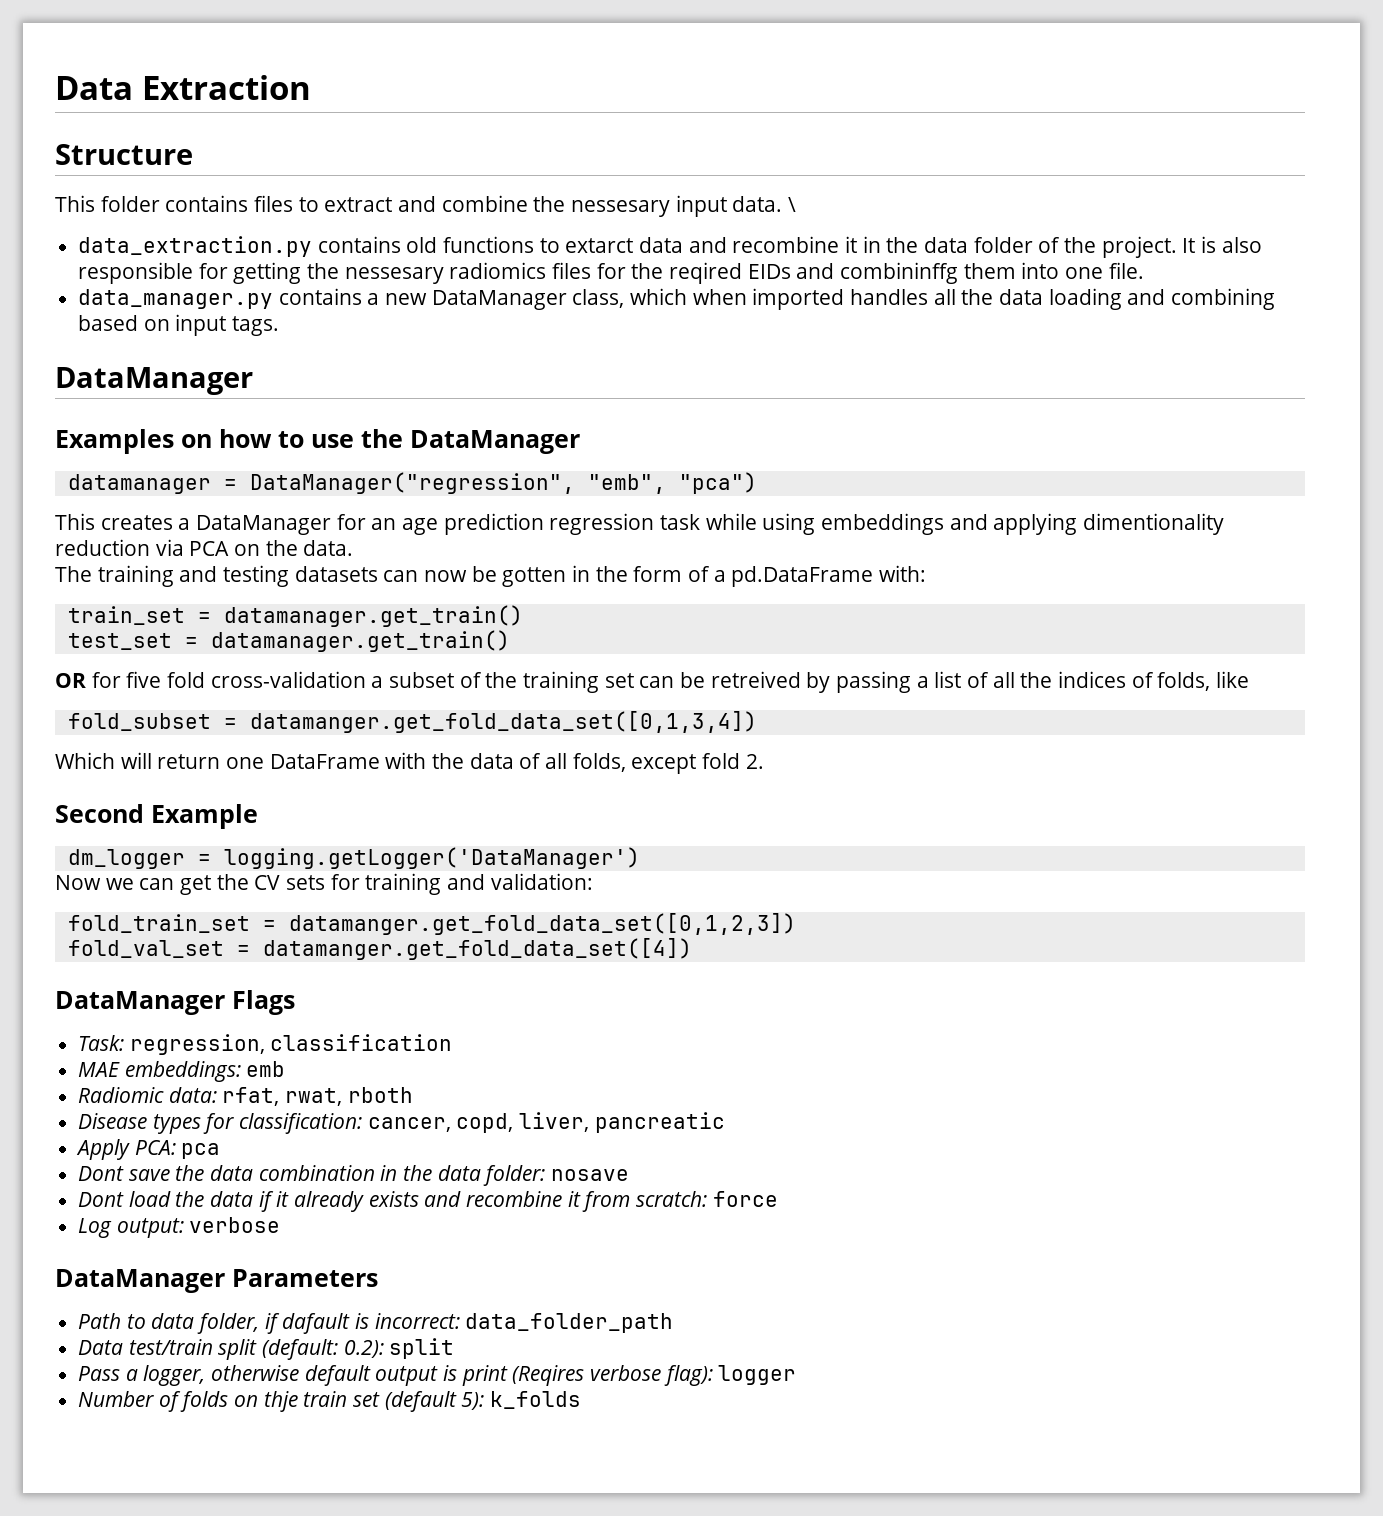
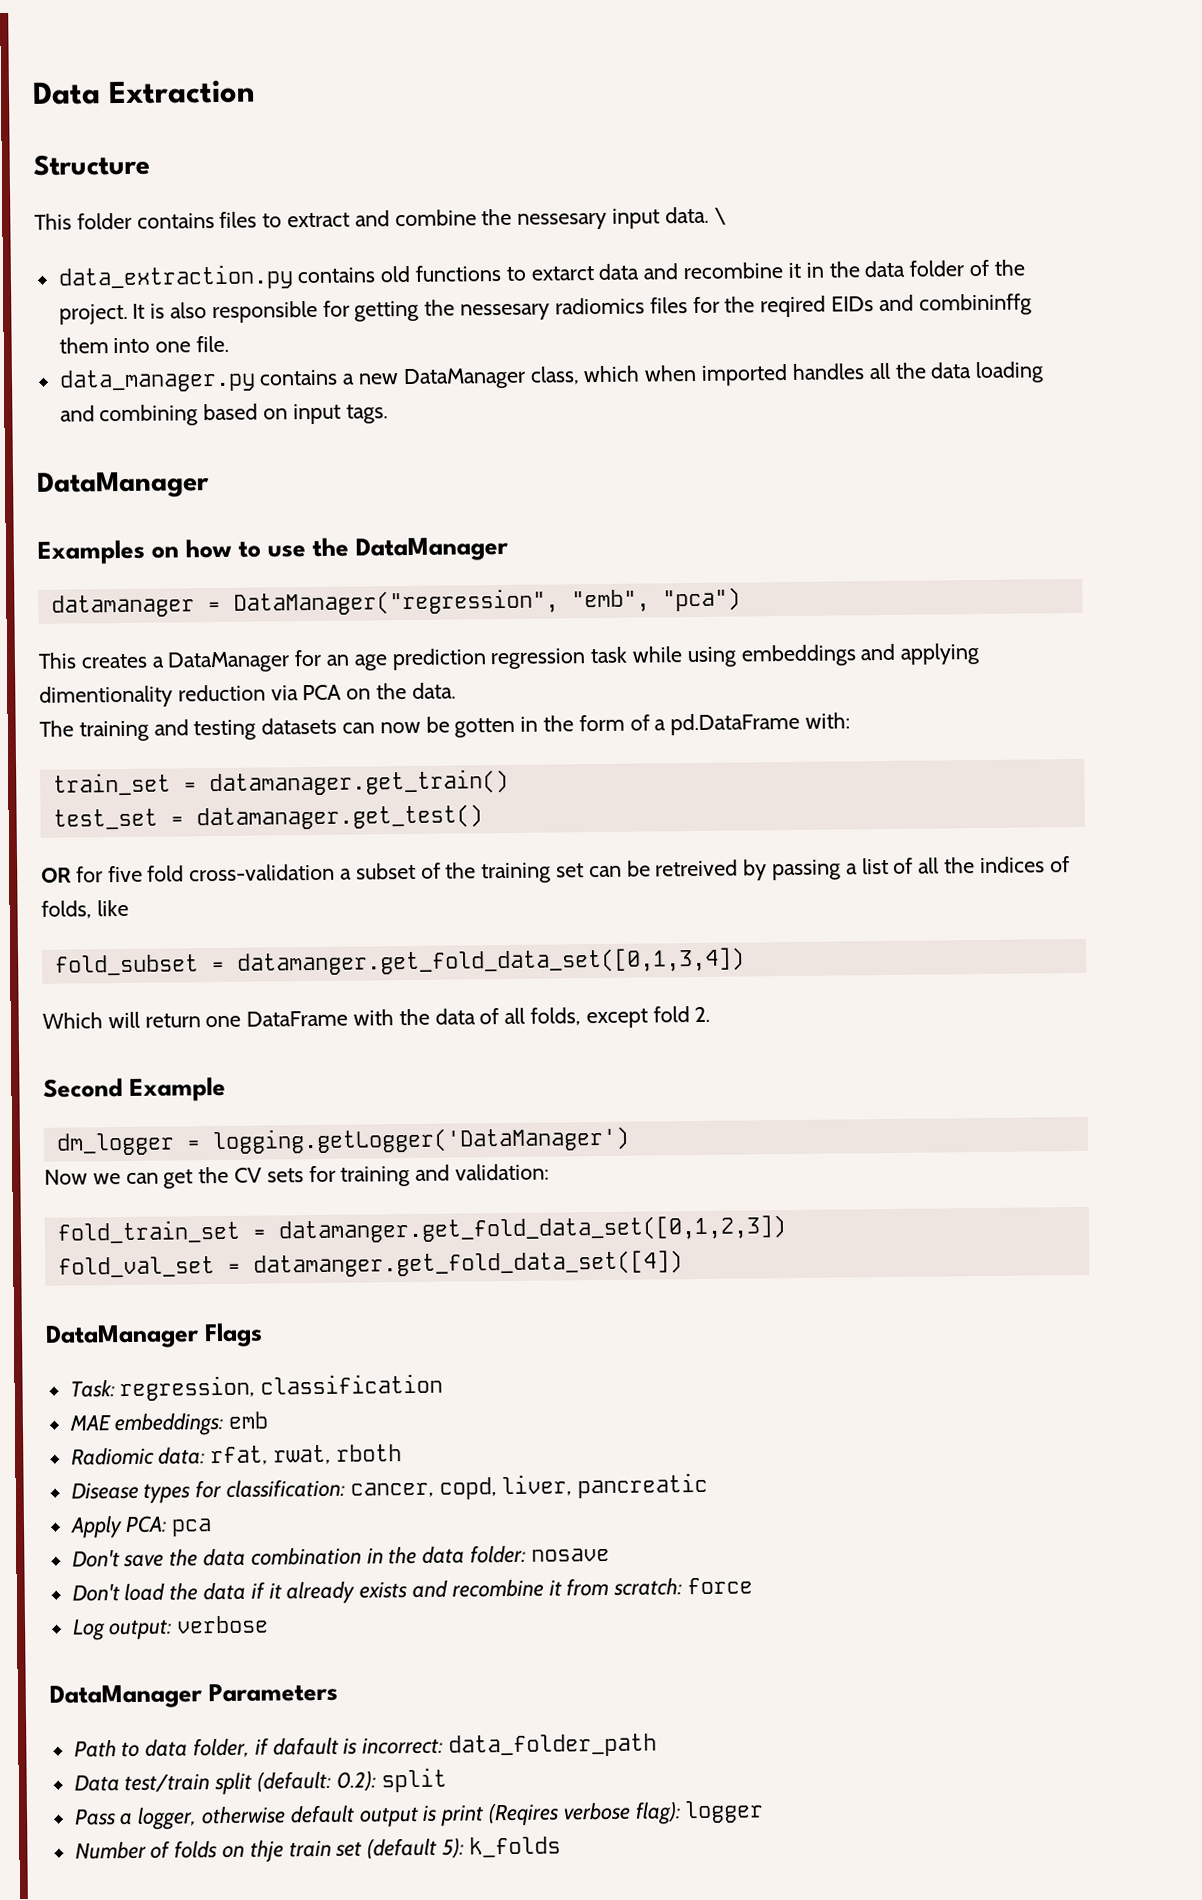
[210,630,510,652] datamanager.get_train() -> [195,804,483,831] datamanager.get_test()
[78,1166,125,1181] Dont -> [71,1549,120,1568] Don't
[78,1192,125,1207] Dont -> [71,1583,120,1602] Don't

